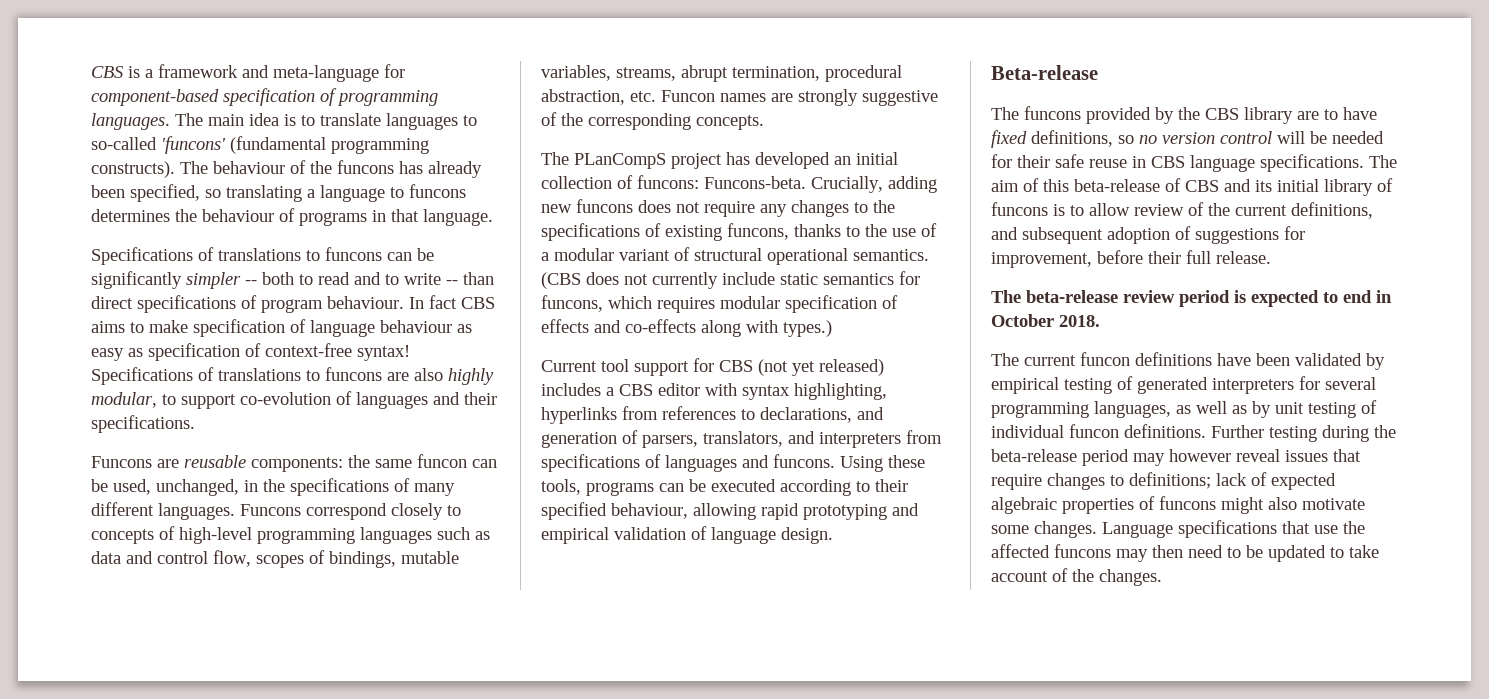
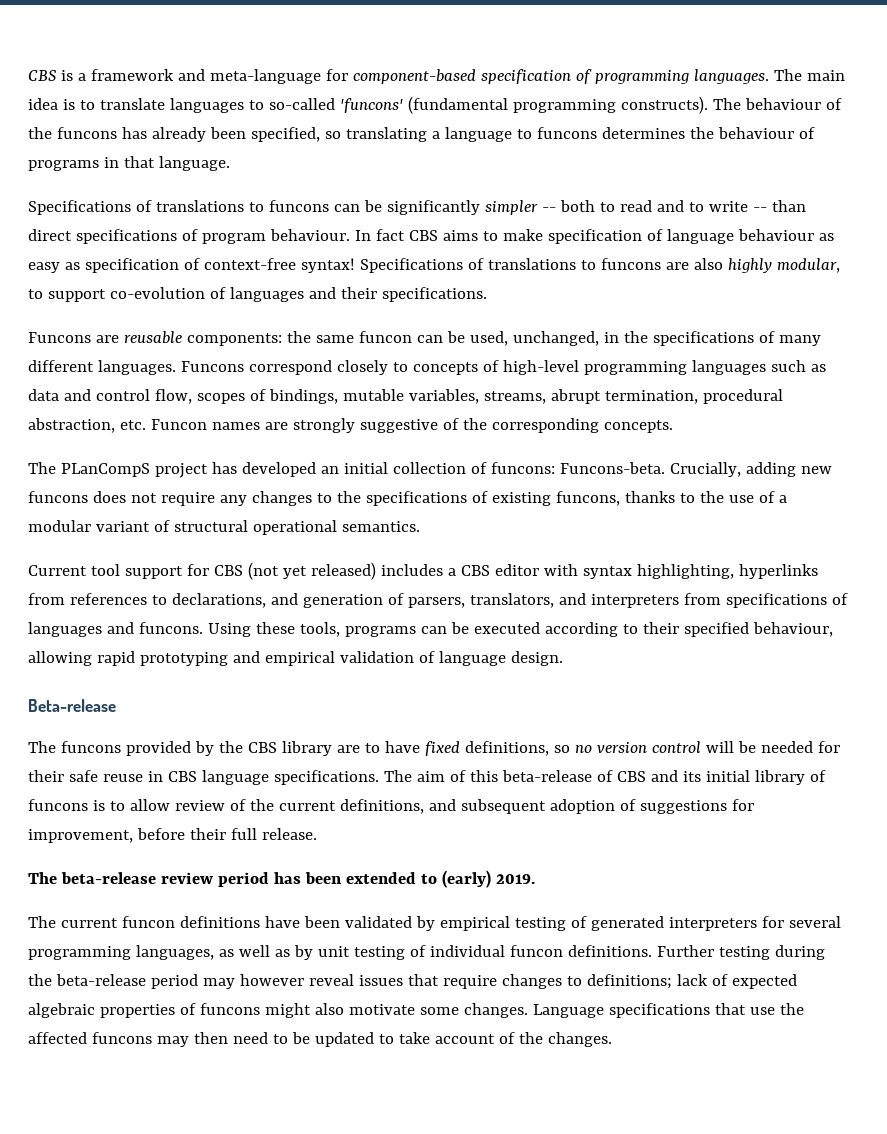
[541,271,920,289] [541,295,898,313] [541,319,832,337] (CBS does not currently include static semantics for funcons, which requires modular specification of effects and co-effects along with types.) -> (420, 526) none
[1234,290,1392,307] [991,314,1100,327] is expected to end in October 2018. -> [273,870,535,888] has been extended to (early) 2019.

